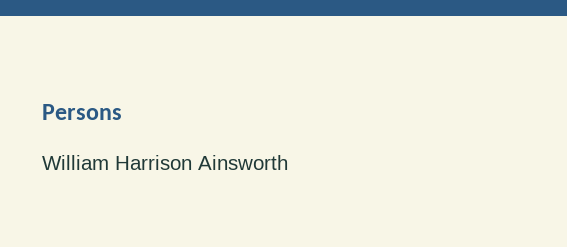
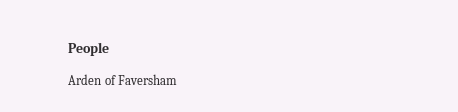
[42,104,122,120] [42,155,288,170] Persons // William Harrison Ainsworth -> [68,42,109,56] [68,74,178,85] People // Arden of Faversham

